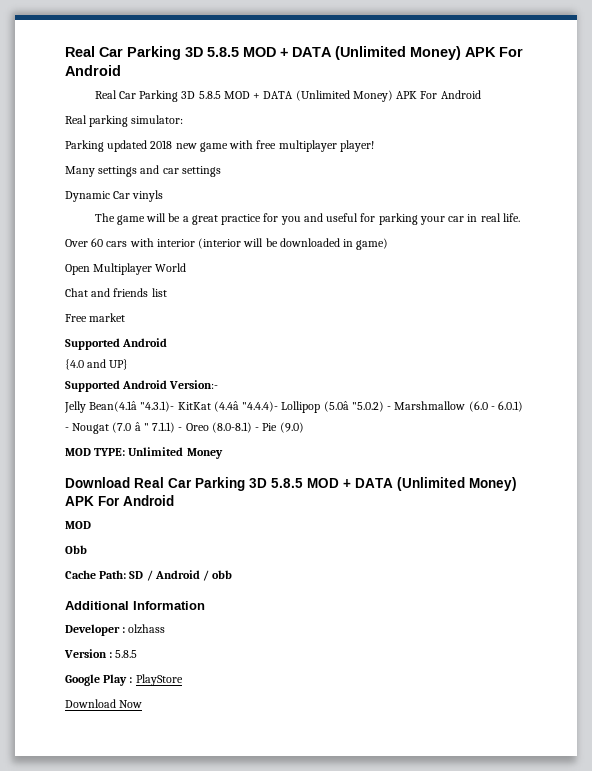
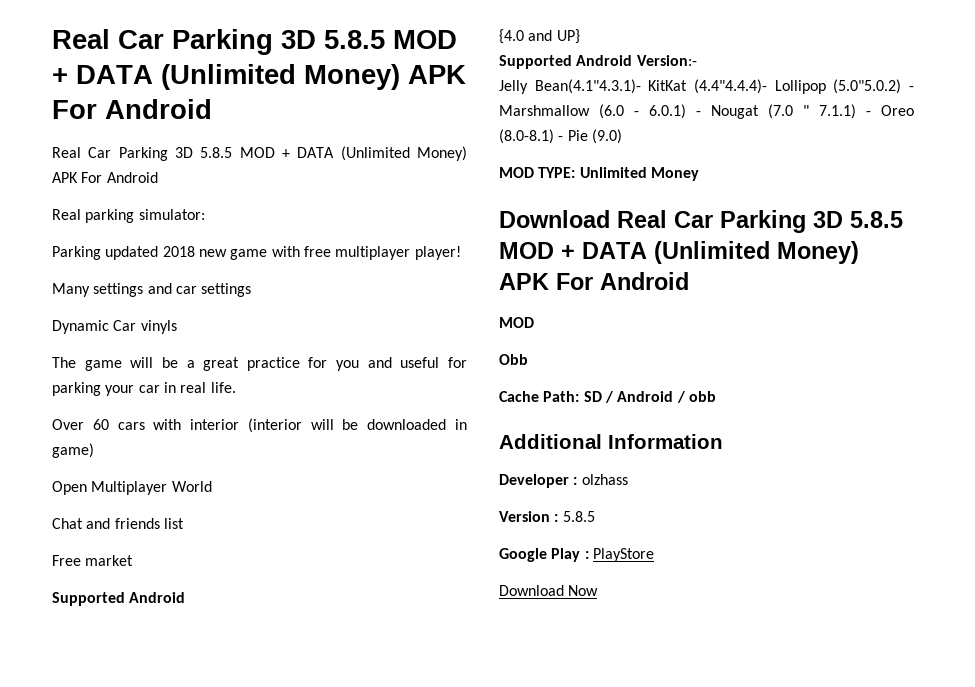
[89,401,384,413] Bean(4.1â "4.3.1)- KitKat (4.4â "4.4.4)- Lollipop (5.0â "5.0.2) -> [534,79,902,94] Bean(4.1"4.3.1)- KitKat (4.4"4.4.4)- Lollipop (5.0"5.0.2)
[134,422,141,431] â -> (793, 111) none

